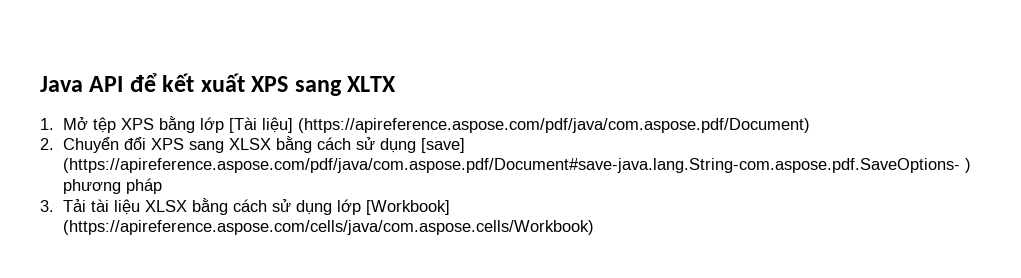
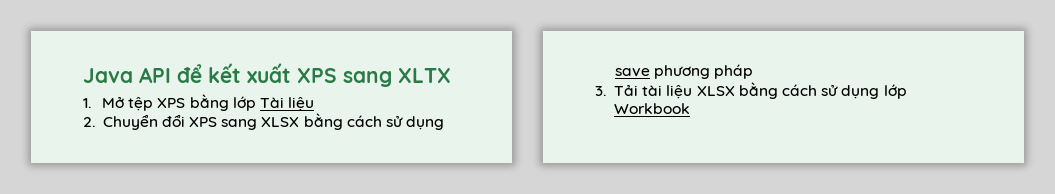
[228,117,810,133] [Tài liệu] (https://apireference.aspose.com/pdf/java/com.aspose.pdf/Document) -> [260,97,315,111] Tài liệu
[420,138,465,153] [62,158,971,173] [save] (https://apireference.aspose.com/pdf/java/com.aspose.pdf/Document#save-java.lang.String-com.aspose.pdf.SaveOptions- ) -> [614,68,650,77] save
[365,200,450,215] [62,220,594,235] [Workbook] (https://apireference.aspose.com/cells/java/com.aspose.cells/Workbook) -> [614,103,691,114] Workbook

